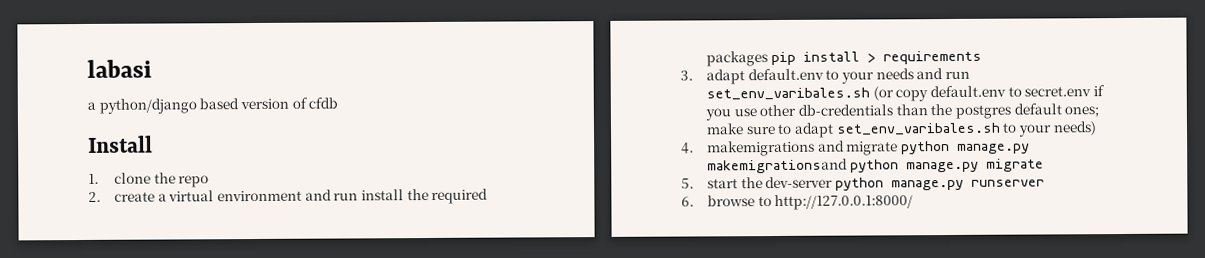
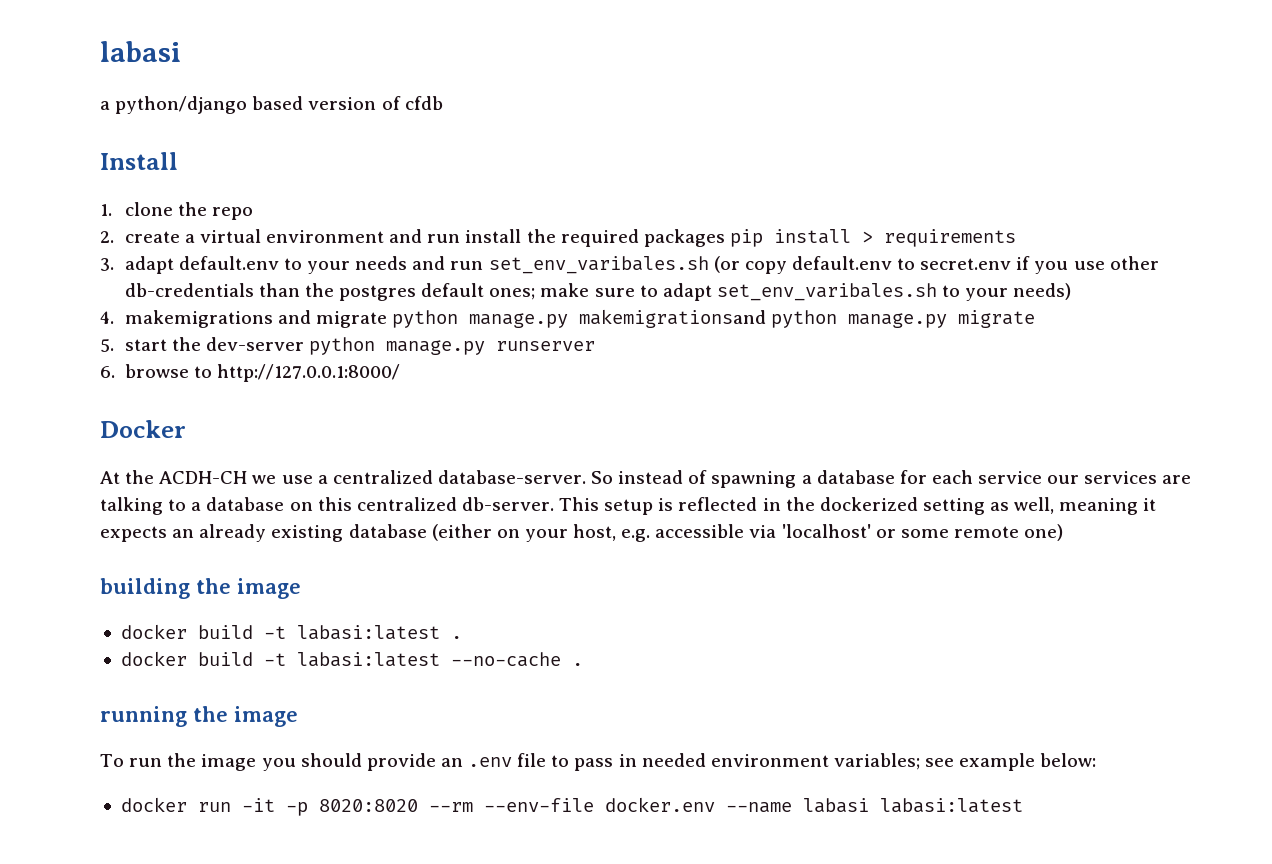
(914, 202) none -> [100,420,186,438] [100,470,1192,488] [100,497,1157,515] [100,524,1064,542] [100,578,301,599] [120,624,462,640] [120,651,583,667] [100,706,298,727] [100,753,1097,771] [120,797,1023,816] // Docker // At the ACDH-CH we use a centralized database-server. So instead of spawning a database for each service our services are talking to a database on this centralized db-server. This setup is reflected in the dockerized setting as well, meaning it expects an already existing database (either on your host, e.g. accessible via 'localhost' or some remote one) // building the image // docker build -t labasi:latest . // docker build -t labasi:latest --no-cache . // running the image // To run the image you should provide an .env file to pass in needed environment variables; see example below: // docker run -it -p 8020:8020 --rm --env-file docker.env --name labasi labasi:latest

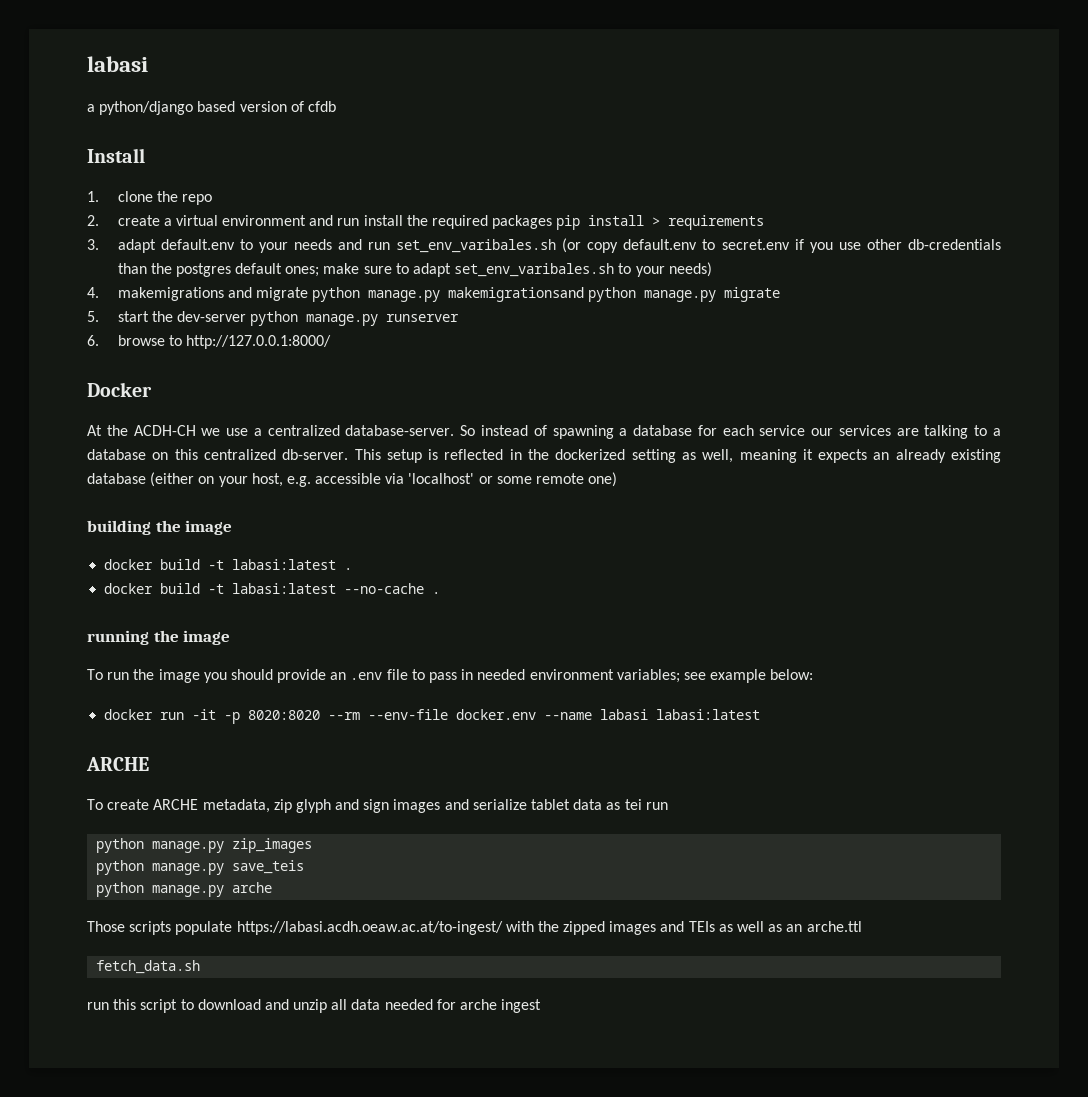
(1023, 805) none -> [86,757,149,771] [87,799,668,813] [96,838,313,853] [96,860,305,875] [96,882,273,897] [87,921,862,935] [96,960,201,974] [87,999,542,1013] // ARCHE // To create ARCHE metadata, zip glyph and sign images and serialize tablet data as tei run // python manage.py zip_images // python manage.py save_teis // python manage.py arche // Those scripts populate https://labasi.acdh.oeaw.ac.at/to-ingest/ with the zipped images and TEIs as well as an arche.ttl // fetch_data.sh // run this script to download and unzip all data needed for arche ingest

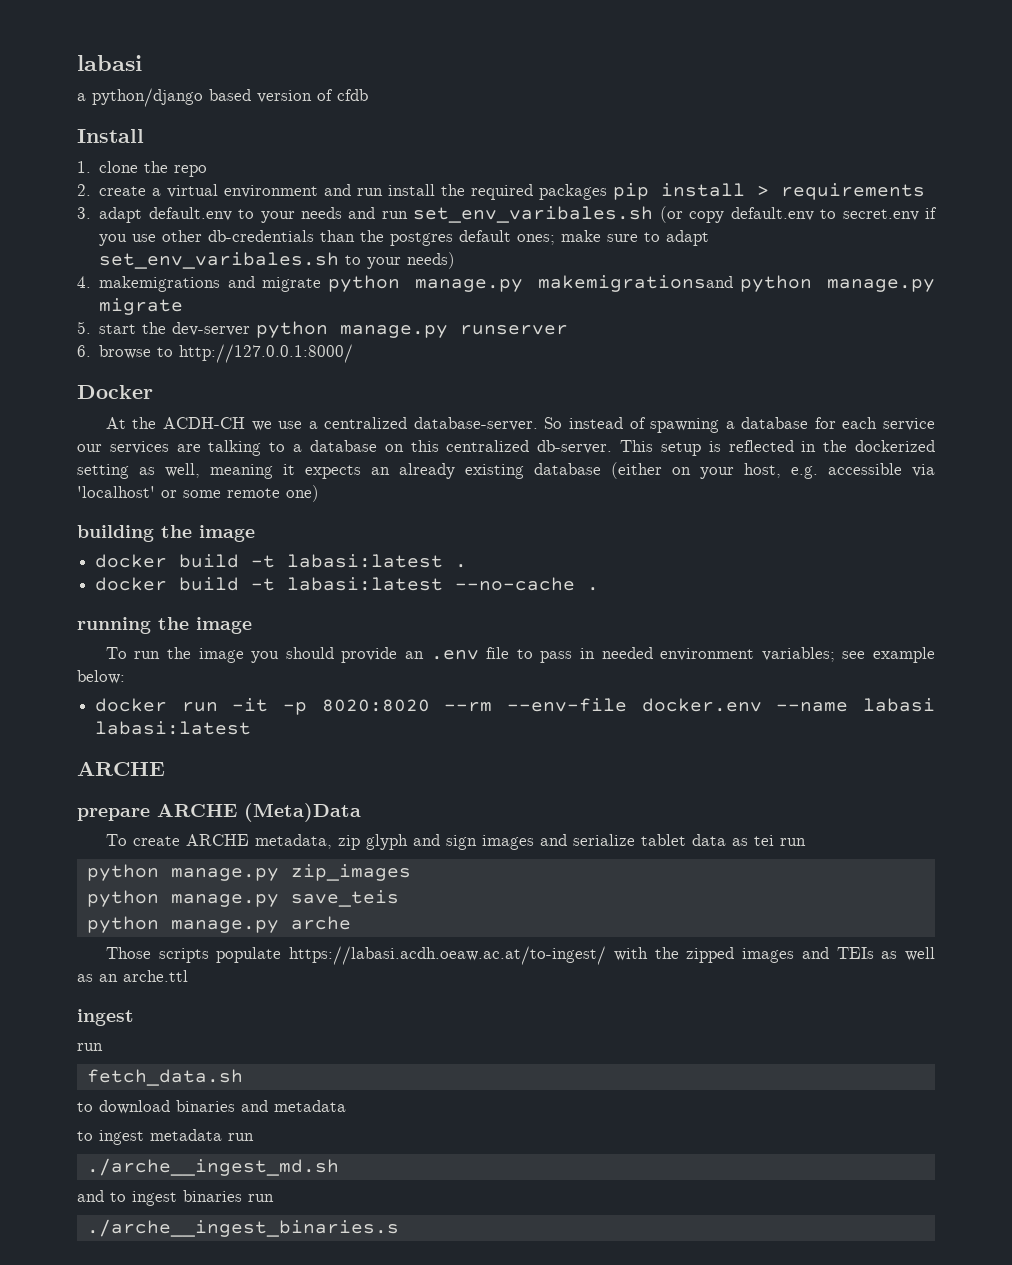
(149, 764) none -> [77,803,361,822] // prepare ARCHE (Meta)Data
(862, 926) none -> [77,1009,134,1026] [77,1043,103,1051] // ingest // run
[87,999,542,1013] run this script to download and unzip all data needed for arche ingest -> [77,1100,346,1114] [77,1129,254,1145] [86,1158,339,1176] [77,1190,274,1206] [86,1219,399,1237] to download binaries and metadata // to ingest metadata run // ./arche__ingest_md.sh // and to ingest binaries run // ./arche__ingest_binaries.s

